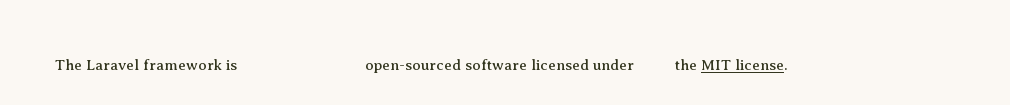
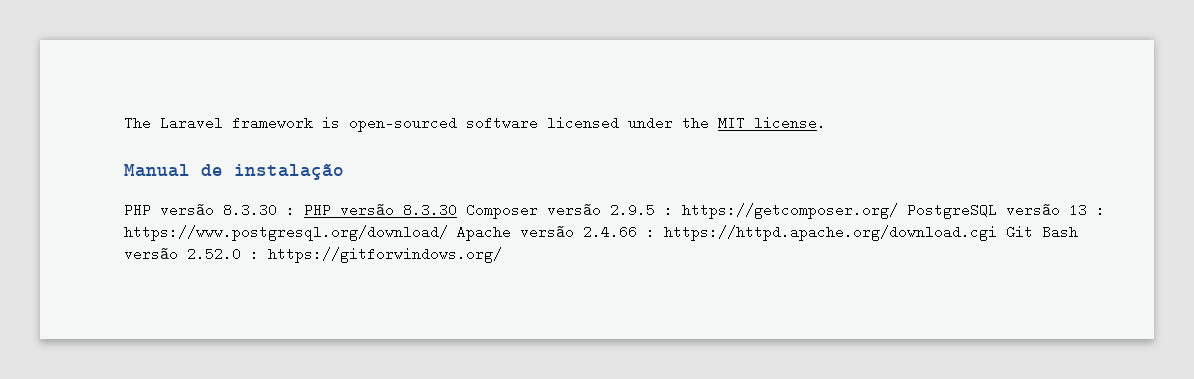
(789, 64) none -> [124,164,344,180] [124,203,1105,219] [124,225,1078,241] [124,247,502,263] // Manual de instalação // PHP versão 8.3.30 : PHP versão 8.3.30 Composer versão 2.9.5 : https://getcomposer.org/ PostgreSQL versão 13 : https://www.postgresql.org/download/ Apache versão 2.4.66 : https://httpd.apache.org/download.cgi Git Bash versão 2.52.0 : https://gitforwindows.org/

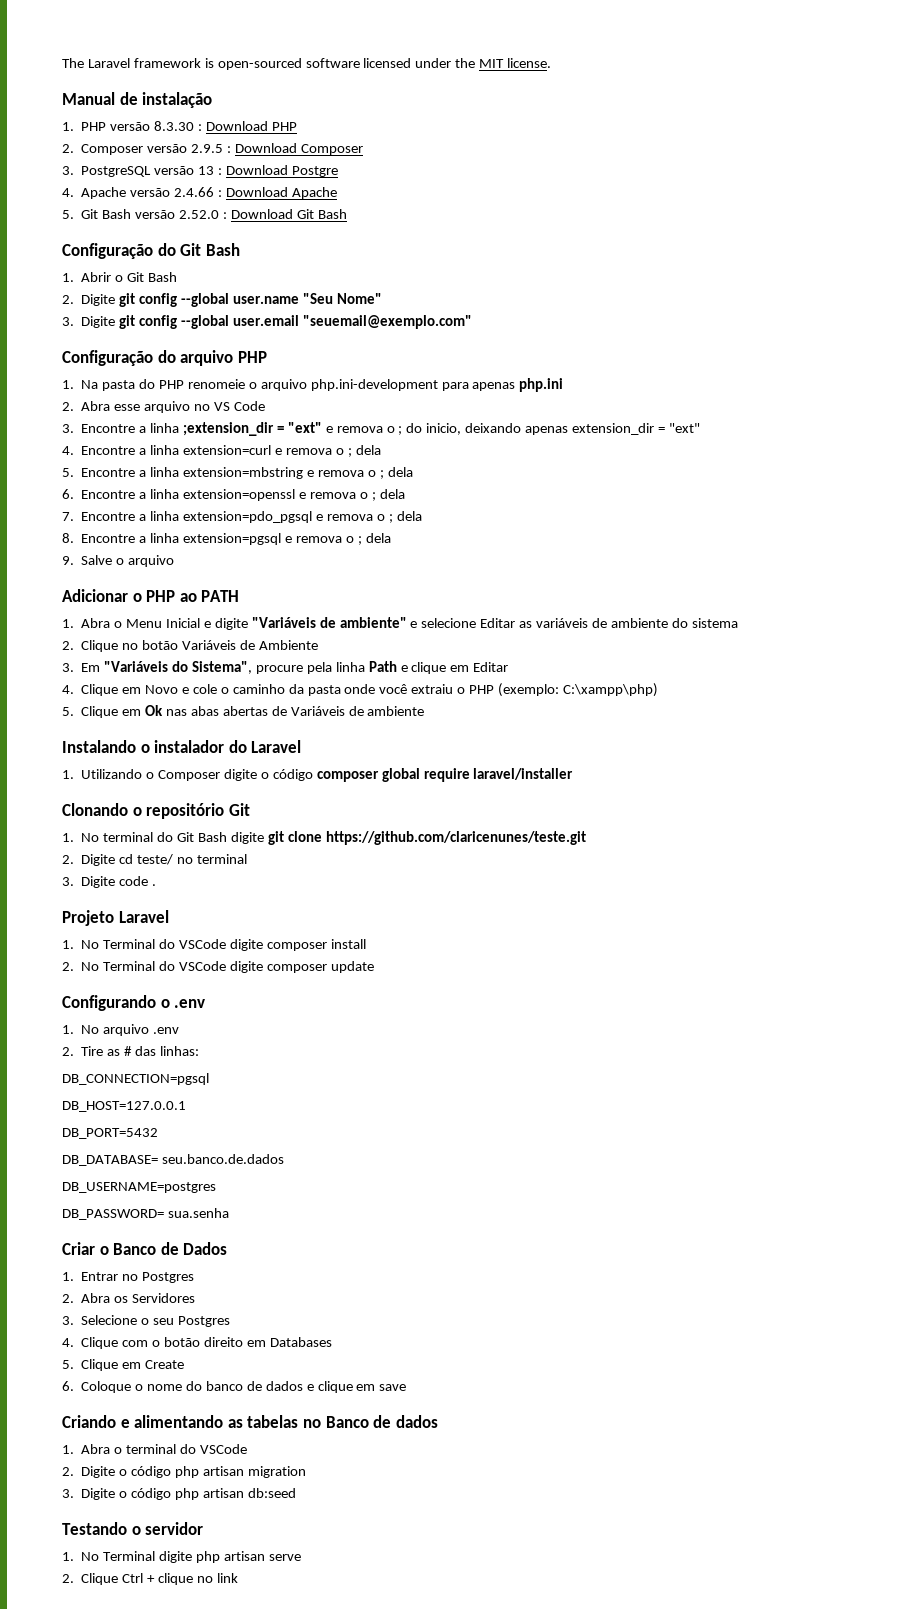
(344, 172) none -> [62,122,74,131] 1.
[304,203,457,217] PHP versão 8.3.30 -> [205,121,297,131] [62,144,74,153] Download PHP // 2.
[682,203,898,219] https://getcomposer.org/ -> [234,143,363,155] [62,166,74,175] Download Composer // 3.
[124,225,448,241] https://www.postgresql.org/download/ -> [225,165,338,177] [62,188,74,197] Download Postgre // 4.
[664,225,997,241] https://httpd.apache.org/download.cgi -> [225,187,337,199] [62,210,74,219] Download Apache // 5.
[268,247,502,263] https://gitforwindows.org/ -> [230,209,347,219] [62,243,240,259] [62,272,177,282] [62,293,382,307] [62,315,472,329] [62,350,267,366] [62,378,564,392] [62,401,265,413] [62,422,700,436] [62,445,381,457] [62,467,413,479] [62,489,405,501] [62,511,422,523] [62,533,391,545] [62,555,175,567] [62,589,240,602] [62,617,738,630] [62,640,318,652] [62,661,509,674] [62,683,658,697] [62,705,425,718] [62,740,302,753] [62,768,574,782] [62,803,250,819] [62,831,586,845] [62,854,247,866] [62,876,157,888] [62,910,169,926] [62,939,366,951] [62,961,374,973] [62,995,206,1011] [62,1024,180,1036] [62,1046,199,1056] [62,1073,209,1085] [62,1101,186,1112] [62,1128,158,1139] [62,1154,284,1166] [62,1182,216,1193] [62,1208,229,1220] [62,1242,228,1255] [62,1272,195,1283] [62,1293,196,1303] [62,1315,230,1327] [62,1337,332,1349] [62,1359,185,1371] [62,1381,407,1393] [62,1415,438,1428] [62,1444,247,1454] [62,1466,306,1478] [62,1488,296,1500] [62,1522,204,1535] [62,1551,301,1563] [62,1573,238,1585] Download Git Bash // Configuração do Git Bash // 1. Abrir o Git Bash // 2. Digite git config --global user.name "Seu Nome" // 3. Digite git config --global user.email "seuemail@exemplo.com" // Configuração do arquivo PHP // 1. Na pasta do PHP renomeie o arquivo php.ini-development para apenas php.ini // 2. Abra esse arquivo no VS Code // 3. Encontre a linha ;extension_dir = "ext" e remova o ; do inicio, deixando apenas extension_dir = "ext" // 4. Encontre a linha extension=curl e remova o ; dela // 5. Encontre a linha extension=mbstring e remova o ; dela // 6. Encontre a linha extension=openssl e remova o ; dela // 7. Encontre a linha extension=pdo_pgsql e remova o ; dela // 8. Encontre a linha extension=pgsql e remova o ; dela // 9. Salve o arquivo // Adicionar o PHP ao PATH // 1. Abra o Menu Inicial e digite "Variáveis de ambiente" e selecione Editar as variáveis de ambiente do sistema // 2. Clique no botão Variáveis de Ambiente // 3. Em "Variáveis do Sistema", procure pela linha Path e clique em Editar // 4. Clique em Novo e cole o caminho da pasta onde você extraiu o PHP (exemplo: C:\xampp\php) // 5. Clique em Ok nas abas abertas de Variáveis de ambiente // Instalando o instalador do Laravel // 1. Utilizando o Composer digite o código composer global require laravel/installer // Clonando o repositório Git // 1. No terminal do Git Bash digite git clone https://github.com/claricenunes/teste.git // 2. Digite cd teste/ no terminal // 3. Digite code . // Projeto Laravel // 1. No Terminal do VSCode digite composer install // 2. No Terminal do VSCode digite composer update // Configurando o .env // 1. No arquivo .env // 2. Tire as # das linhas: // DB_CONNECTION=pgsql // DB_HOST=127.0.0.1 // DB_PORT=5432 // DB_DATABASE= seu.banco.de.dados // DB_USERNAME=postgres // DB_PASSWORD= sua.senha // Criar o Banco de Dados // 1. Entrar no Postgres // 2. Abra os Servidores // 3. Selecione o seu Postgres // 4. Clique com o botão direito em Databases // 5. Clique em Create // 6. Coloque o nome do banco de dados e clique em save // Criando e alimentando as tabelas no Banco de dados // 1. Abra o terminal do VSCode // 2. Digite o código php artisan migration // 3. Digite o código php artisan db:seed // Testando o servidor // 1. No Terminal digite php artisan serve // 2. Clique Ctrl + clique no link

